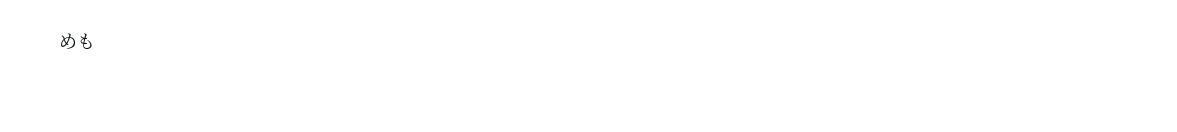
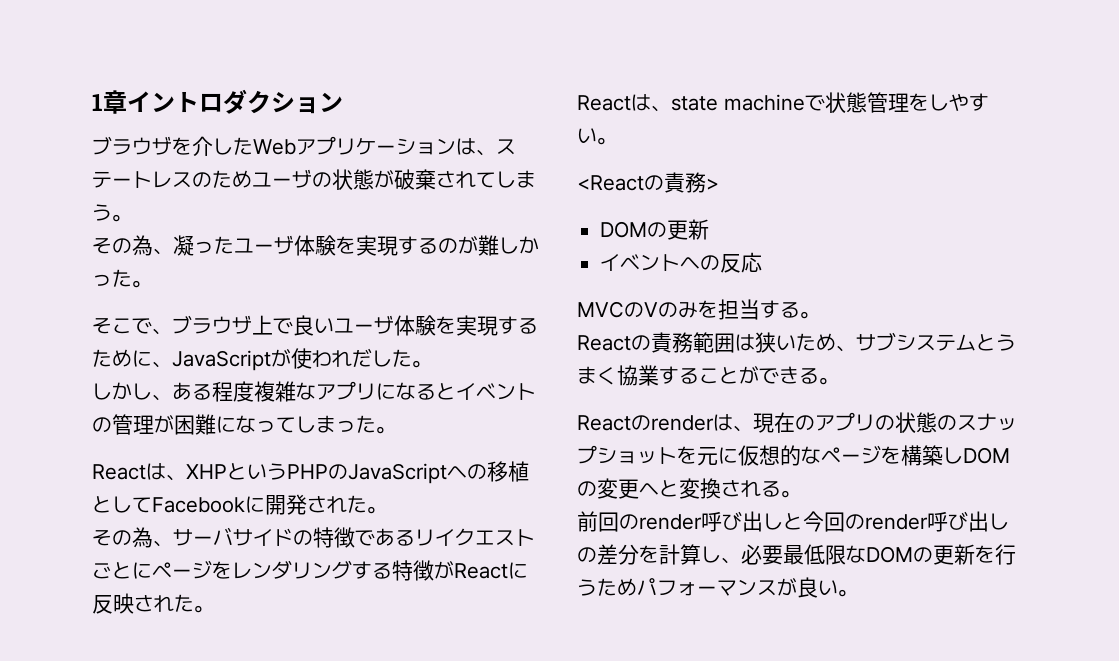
[59,33,95,50] めも -> [92,89,343,114] [92,136,516,156] [92,169,536,190] [92,204,132,222] [92,235,539,256] [92,269,152,288] [92,315,538,336] [92,348,432,371] [92,381,536,402] [92,414,396,435] [92,461,529,484] [92,494,387,515] [92,527,535,548] [92,560,528,581] [92,593,214,614] [577,92,989,113] [577,128,617,145] [577,172,719,193] [600,219,710,240] [600,252,763,273] [577,299,820,320] [577,332,1016,353] [577,365,839,386] [577,412,1017,433] [577,445,1010,466] [577,478,801,499] [577,511,1009,532] [577,544,1016,565] [577,577,858,598] 1章イントロダクション // ブラウザを介したWebアプリケーションは、ステートレスのためユーザの状態が破棄されてしまう。 // その為、凝ったユーザ体験を実現するのが難しかった。 // そこで、ブラウザ上で良いユーザ体験を実現するために、JavaScriptが使われだした。 // しかし、ある程度複雑なアプリになるとイベントの管理が困難になってしまった。 // Reactは、XHPというPHPのJavaScriptへの移植としてFacebookに開発された。 // その為、サーバサイドの特徴であるリイクエストごとにページをレンダリングする特徴がReactに反映された。 // Reactは、state machineで状態管理をしやすい。 // <Reactの責務> // DOMの更新 // イベントへの反応 // MVCのVのみを担当する。 // Reactの責務範囲は狭いため、サブシステムとうまく協業することができる。 // Reactのrenderは、現在のアプリの状態のスナップショットを元に仮想的なページを構築しDOMの変更へと変換される。 // 前回のrender呼び出しと今回のrender呼び出しの差分を計算し、必要最低限なDOMの更新を行うためパフォーマンスが良い。

